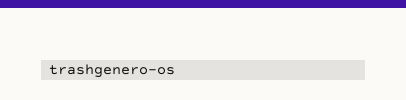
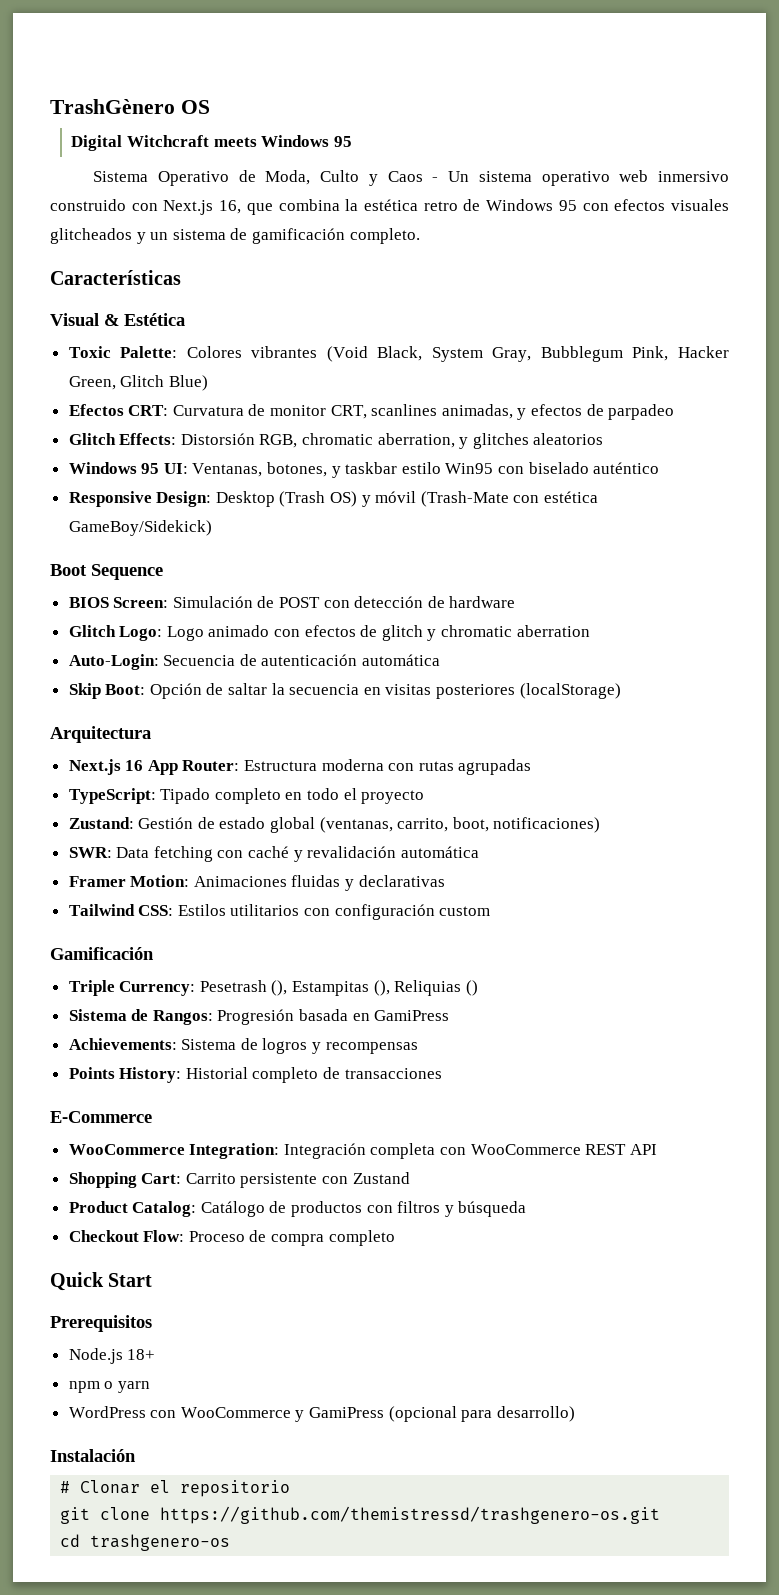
(48, 71) none -> [50,99,210,114] [71,135,352,151] [93,170,729,186] [50,199,729,215] [50,228,420,244] [50,270,181,285] [50,313,185,326] [68,346,729,362] [68,375,208,391] [68,404,675,420] [68,433,604,449] [68,462,660,478] [68,491,599,507] [68,520,212,536] [50,564,163,580] [68,596,516,608] [68,625,590,641] [68,654,441,670] [68,683,621,699] [50,726,151,743] [68,759,532,775] [68,788,425,804] [68,817,601,833] [68,846,479,862] [68,875,445,891] [68,904,491,920] [50,947,154,960] [68,980,478,996] [68,1009,450,1025] [68,1038,418,1054] [68,1067,442,1083] [50,1111,152,1123] [68,1143,657,1159] [68,1172,410,1188] [68,1201,527,1217] [68,1230,395,1246] [50,1272,153,1291] [50,1315,152,1332] [68,1348,156,1364] [68,1381,150,1393] [68,1406,575,1422] [50,1449,136,1462] [60,1480,291,1497] [60,1506,661,1524] [60,1534,81,1547] TrashGènero OS // Digital Witchcraft meets Windows 95 // Sistema Operativo de Moda, Culto y Caos - Un sistema operativo web inmersivo construido con Next.js 16, que combina la estética retro de Windows 95 con efectos visuales glitcheados y un sistema de gamificación completo. // Características // Visual & Estética // Toxic Palette: Colores vibrantes (Void Black, System Gray, Bubblegum Pink, Hacker Green, Glitch Blue) // Efectos CRT: Curvatura de monitor CRT, scanlines animadas, y efectos de parpadeo // Glitch Effects: Distorsión RGB, chromatic aberration, y glitches aleatorios // Windows 95 UI: Ventanas, botones, y taskbar estilo Win95 con biselado auténtico // Responsive Design: Desktop (Trash OS) y móvil (Trash-Mate con estética GameBoy/Sidekick) // Boot Sequence // BIOS Screen: Simulación de POST con detección de hardware // Glitch Logo: Logo animado con efectos de glitch y chromatic aberration // Auto-Login: Secuencia de autenticación automática // Skip Boot: Opción de saltar la secuencia en visitas posteriores (localStorage) // Arquitectura // Next.js 16 App Router: Estructura moderna con rutas agrupadas // TypeScript: Tipado completo en todo el proyecto // Zustand: Gestión de estado global (ventanas, carrito, boot, notificaciones) // SWR: Data fetching con caché y revalidación automática // Framer Motion: Animaciones fluidas y declarativas // Tailwind CSS: Estilos utilitarios con configuración custom // Gamificación // Triple Currency: Pesetrash (), Estampitas (), Reliquias () // Sistema de Rangos: Progresión basada en GamiPress // Achievements: Sistema de logros y recompensas // Points History: Historial completo de transacciones // E-Commerce // WooCommerce Integration: Integración completa con WooCommerce REST API // Shopping Cart: Carrito persistente con Zustand // Product Catalog: Catálogo de productos con filtros y búsqueda // Checkout Flow: Proceso de compra completo // Quick Start // Prerequisitos // Node.js 18+ // npm o yarn // WordPress con WooCommerce y GamiPress (opcional para desarrollo) // Instalación // # Clonar el repositorio // git clone https://github.com/themistressd/trashgenero-os.git // cd

